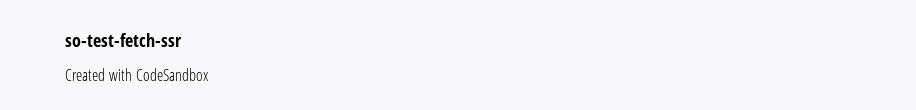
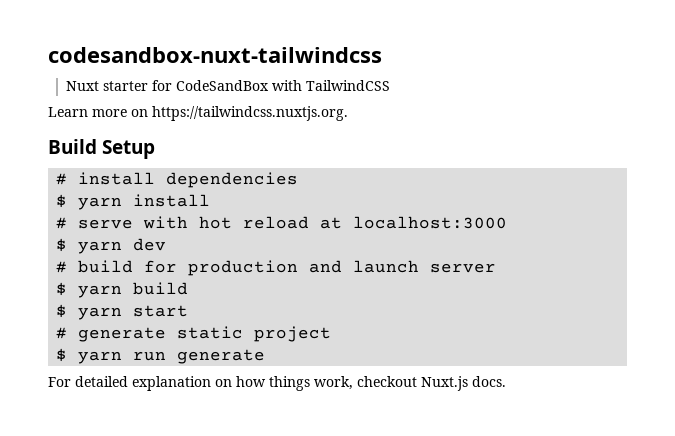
[65,33,182,47] [65,68,210,81] so-test-fetch-ssr // Created with CodeSandbox -> [48,47,382,63] [65,80,390,91] [48,106,348,121] [48,139,156,159] [56,172,299,188] [56,194,211,210] [56,216,508,229] [56,238,167,254] [56,260,497,276] [56,282,189,298] [56,304,189,320] [56,326,332,342] [56,348,266,364] [48,376,506,391] codesandbox-nuxt-tailwindcss // Nuxt starter for CodeSandBox with TailwindCSS // Learn more on https://tailwindcss.nuxtjs.org. // Build Setup // # install dependencies // $ yarn install // # serve with hot reload at localhost:3000 // $ yarn dev // # build for production and launch server // $ yarn build // $ yarn start // # generate static project // $ yarn run generate // For detailed explanation on how things work, checkout Nuxt.js docs.

